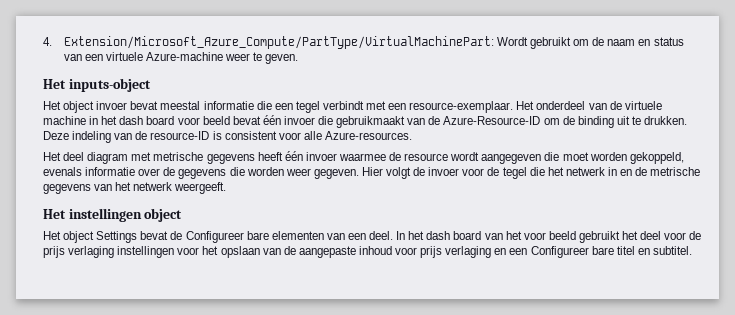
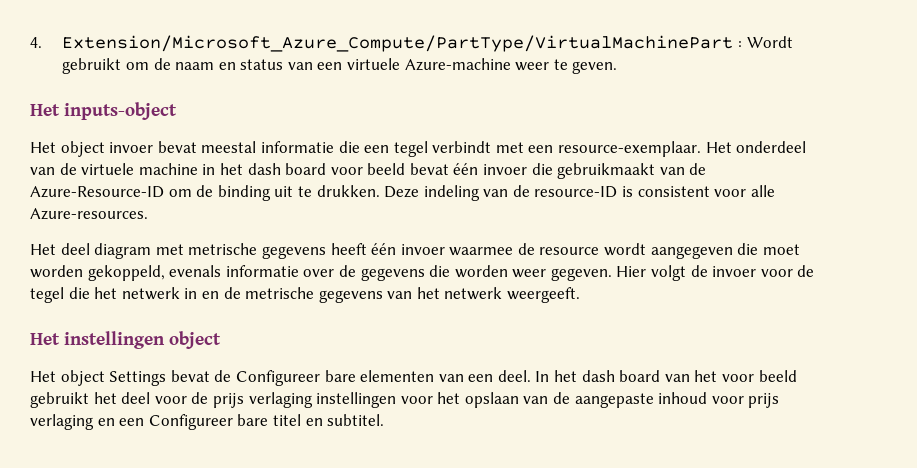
[63,36,494,49] Extension/Microsoft_Azure_Compute/PartType/VirtualMachinePart: -> [62,35,742,52] Extension/Microsoft_Azure_Compute/PartType/VirtualMachinePart :

